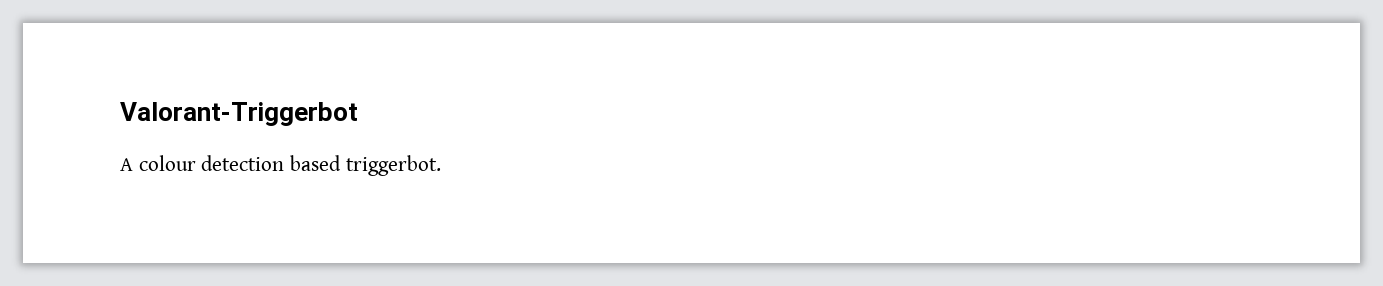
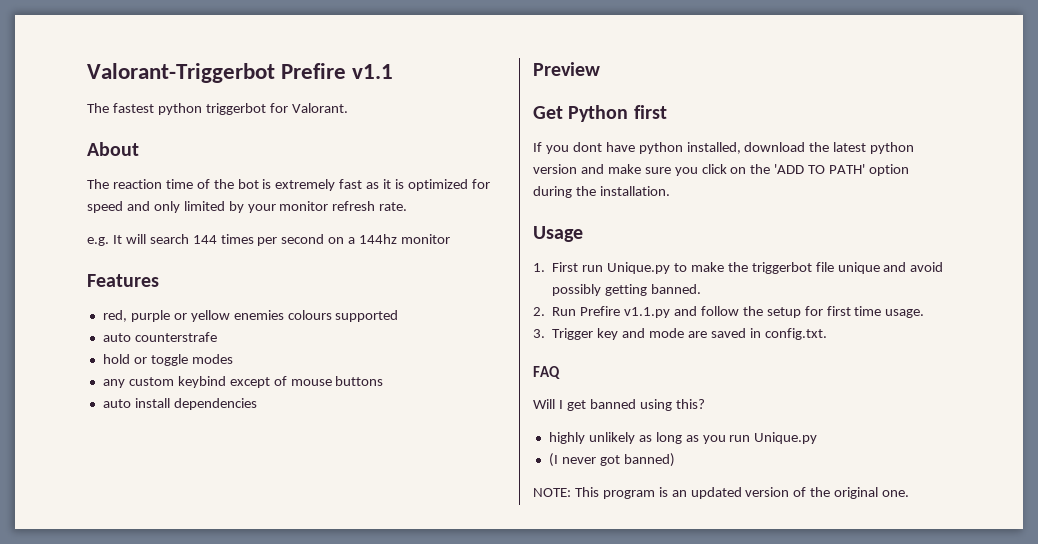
[120,155,441,176] // A colour detection based triggerbot. -> [281,63,394,79] [87,103,348,115] [87,142,139,156] [87,179,490,191] [87,201,408,213] [87,234,451,246] [87,274,159,287] [102,310,399,322] [102,332,217,342] [102,354,233,366] [102,376,384,388] [102,398,257,410] [533,62,600,76] [533,105,667,122] [533,142,915,154] [533,164,910,176] [533,186,670,198] [533,226,583,242] [533,262,944,274] [552,284,702,296] [533,306,925,318] [533,328,827,340] [533,366,560,379] [533,399,705,411] [548,432,818,444] [548,453,675,467] [533,487,910,499] Prefire v1.1 // The fastest python triggerbot for Valorant. // About // The reaction time of the bot is extremely fast as it is optimized for speed and only limited by your monitor refresh rate. // e.g. It will search 144 times per second on a 144hz monitor // Features // red, purple or yellow enemies colours supported // auto counterstrafe // hold or toggle modes // any custom keybind except of mouse buttons // auto install dependencies // Preview // Get Python first // If you dont have python installed, download the latest python version and make sure you click on the 'ADD TO PATH' option during the installation. // Usage // 1. First run Unique.py to make the triggerbot file unique and avoid possibly getting banned. // 2. Run Prefire v1.1.py and follow the setup for first time usage. // 3. Trigger key and mode are saved in config.txt. // FAQ // Will I get banned using this? // highly unlikely as long as you run Unique.py // (I never got banned) // NOTE: This program is an updated version of the original one.

